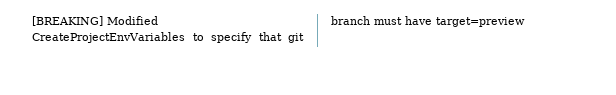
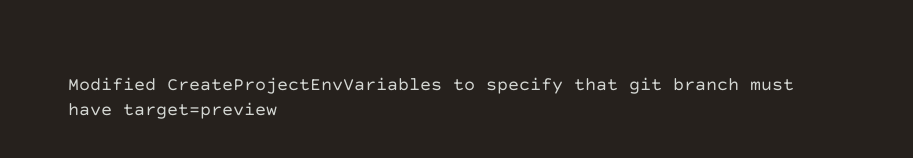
[32,16,103,26] [BREAKING] -> (68, 84) none

